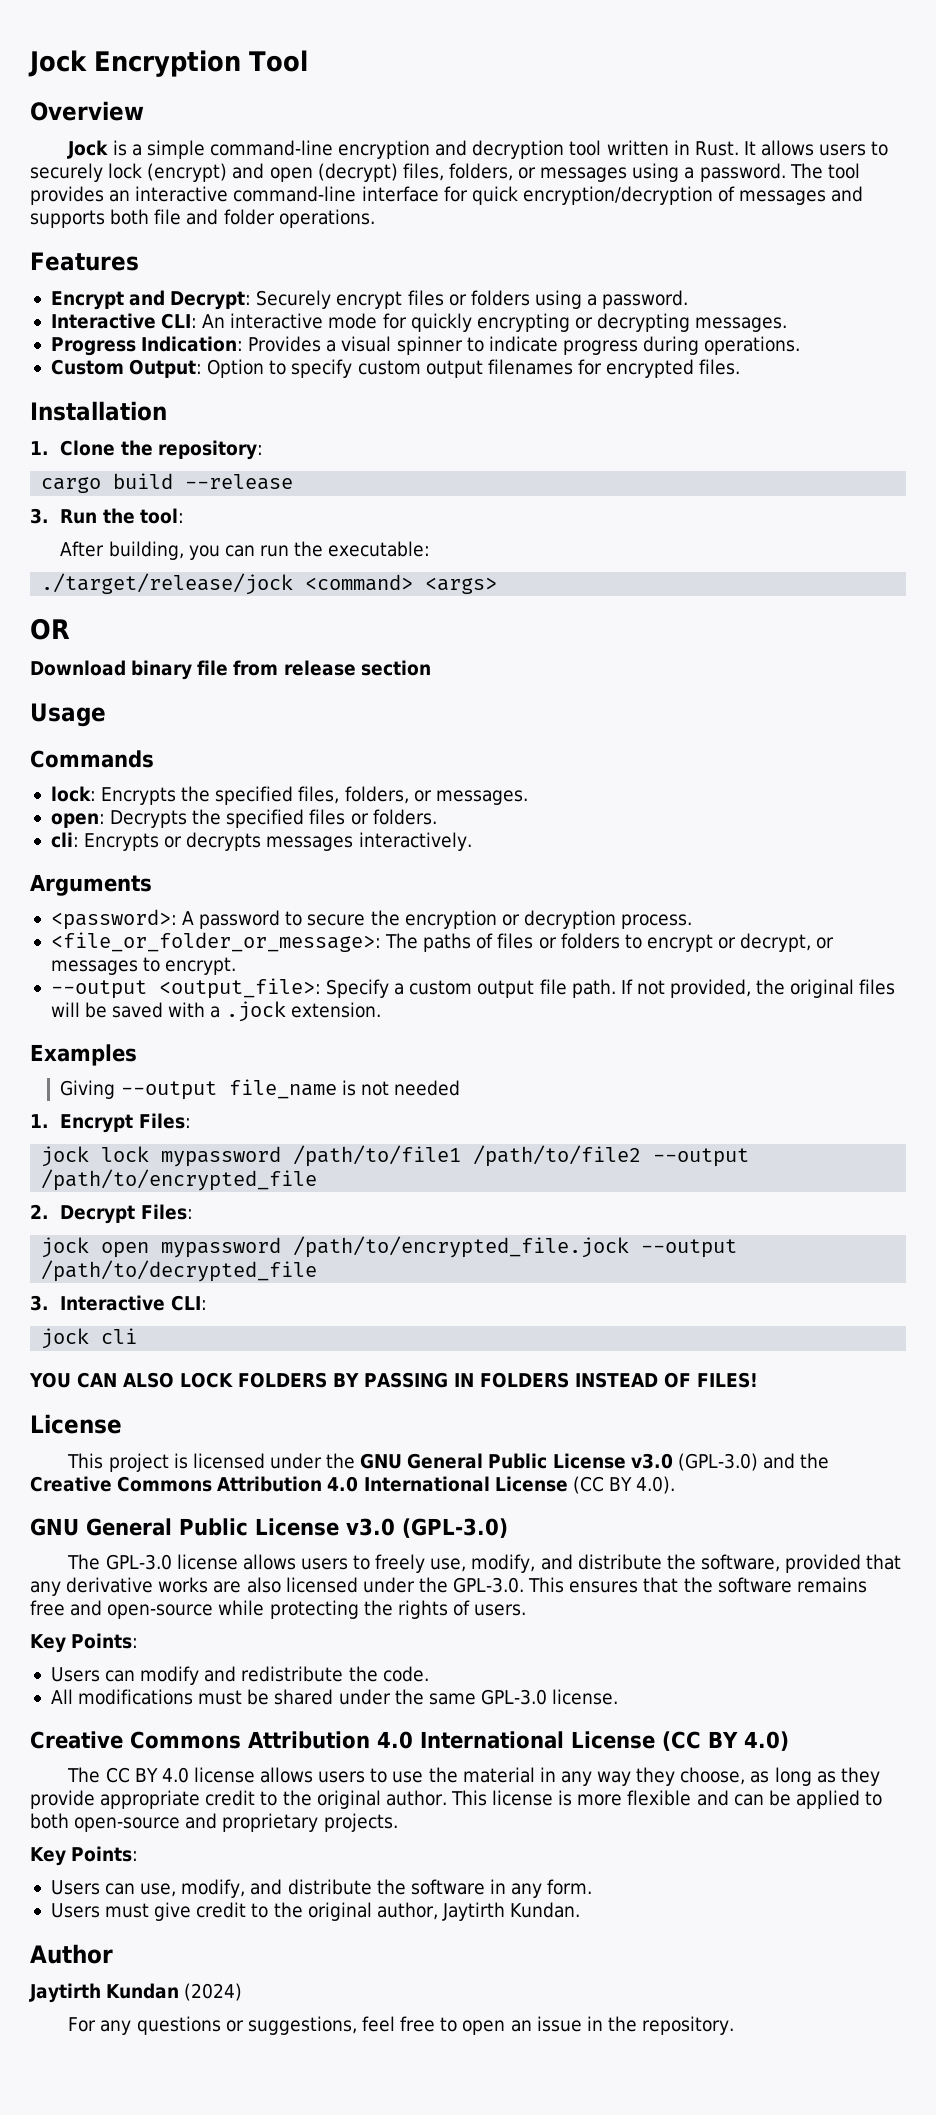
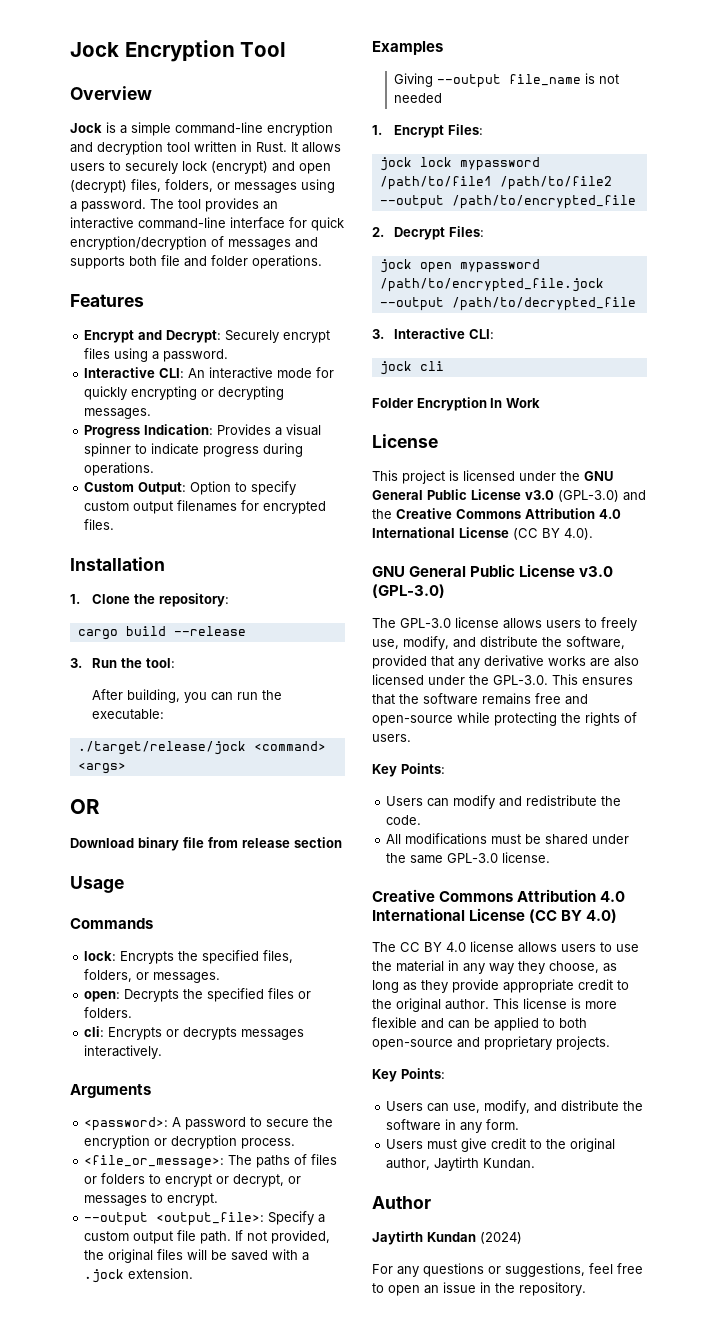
[448,290,530,306] or folders -> (111, 353) none
[50,932,381,952] <file_or_folder_or_message>: -> [84,1155,225,1169] <file_or_message>:
[29,1372,758,1388] YOU CAN ALSO LOCK FOLDERS BY PASSING IN FOLDERS INSTEAD OF FILES! -> [372,397,540,411] Folder Encryption In Work

